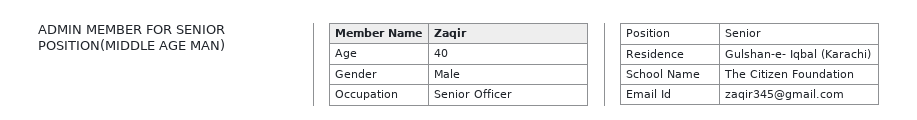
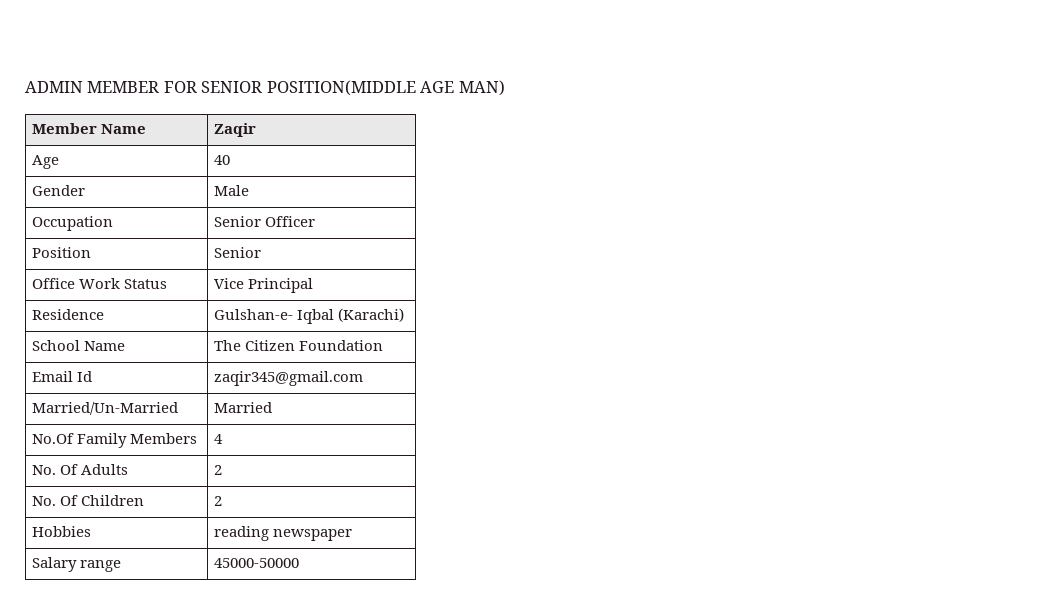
(762, 33) none -> [32,278,168,289] [214,278,314,293] // Office Work Status | Vice Principal
(845, 94) none -> [32,402,179,415] [214,402,273,413] [32,433,198,448] [214,434,224,444] [32,464,129,475] [214,465,223,475] [32,495,145,506] [214,496,223,506] [32,526,92,537] [214,526,353,541] [32,557,122,572] [214,558,300,568] // Married/Un-Married | Married // No.Of Family Members | 4 // No. Of Adults | 2 // No. Of Children | 2 // Hobbies | reading newspaper // Salary range | 45000-50000

